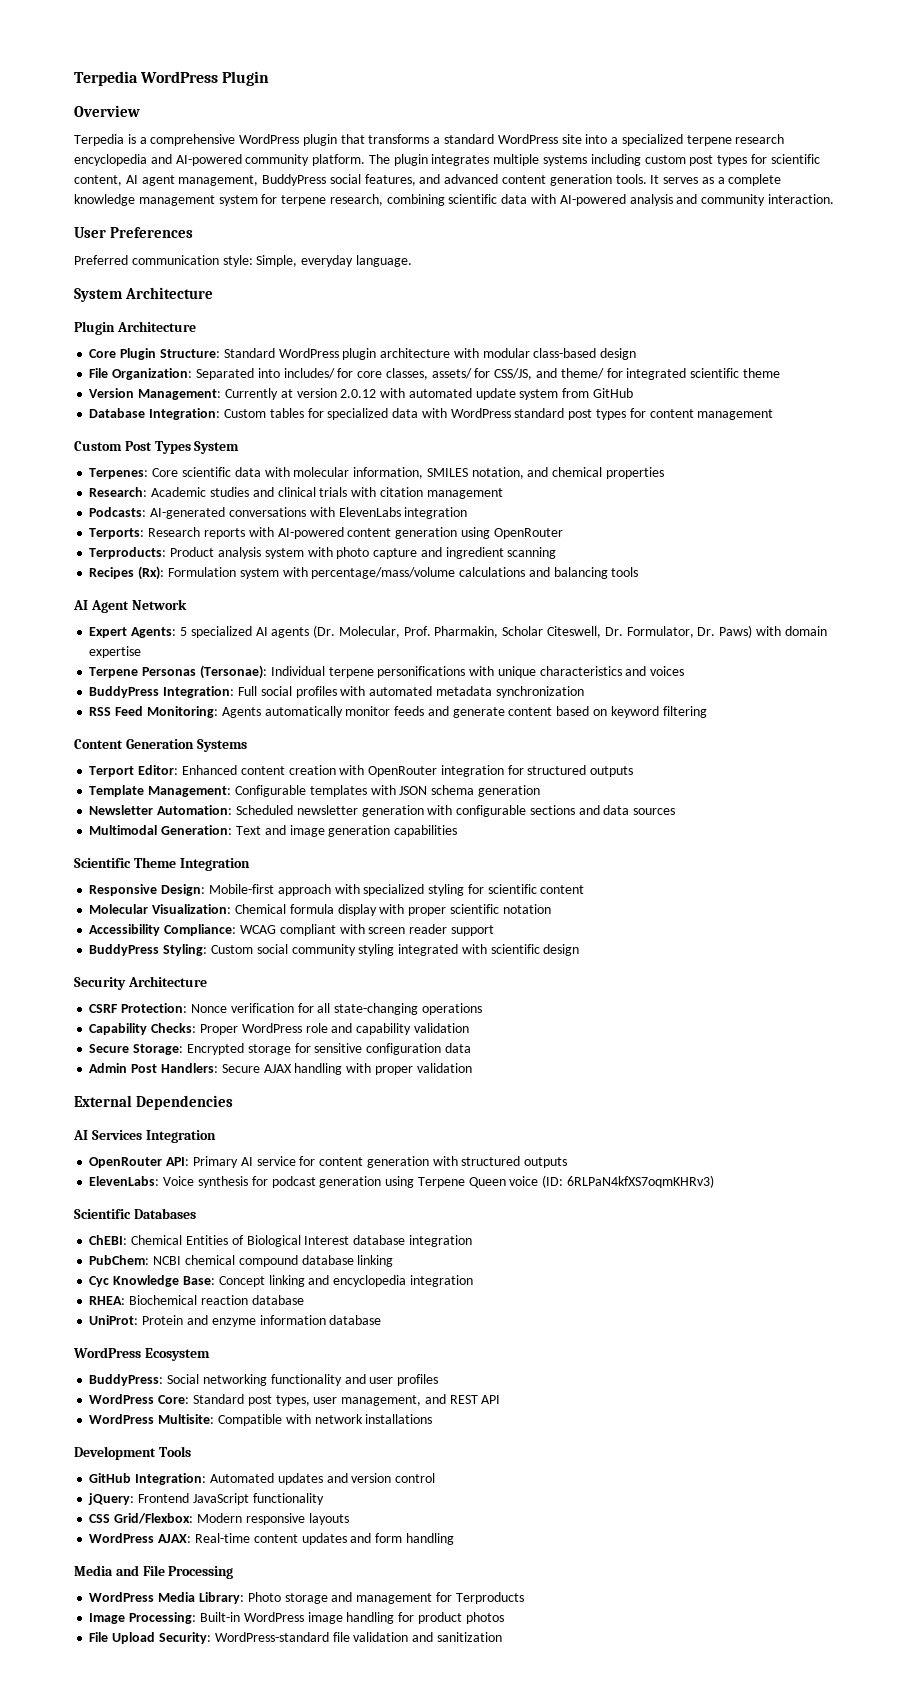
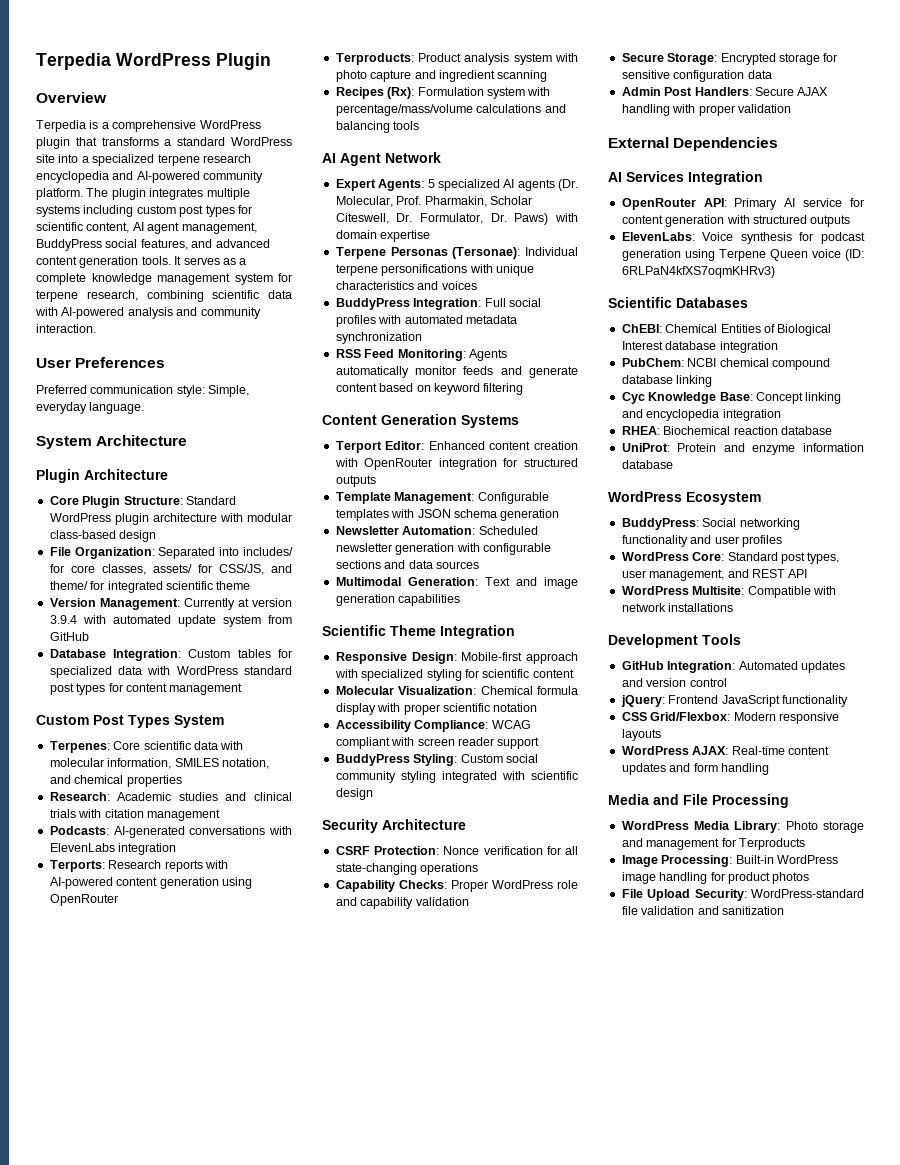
[340,389,377,398] 2.0.12 -> [49,615,77,624] 3.9.4

